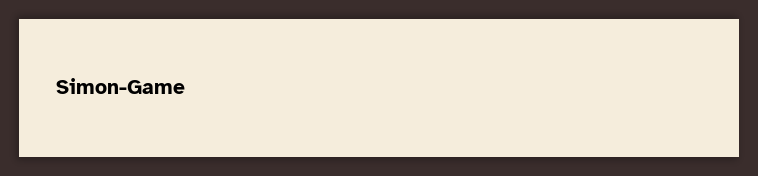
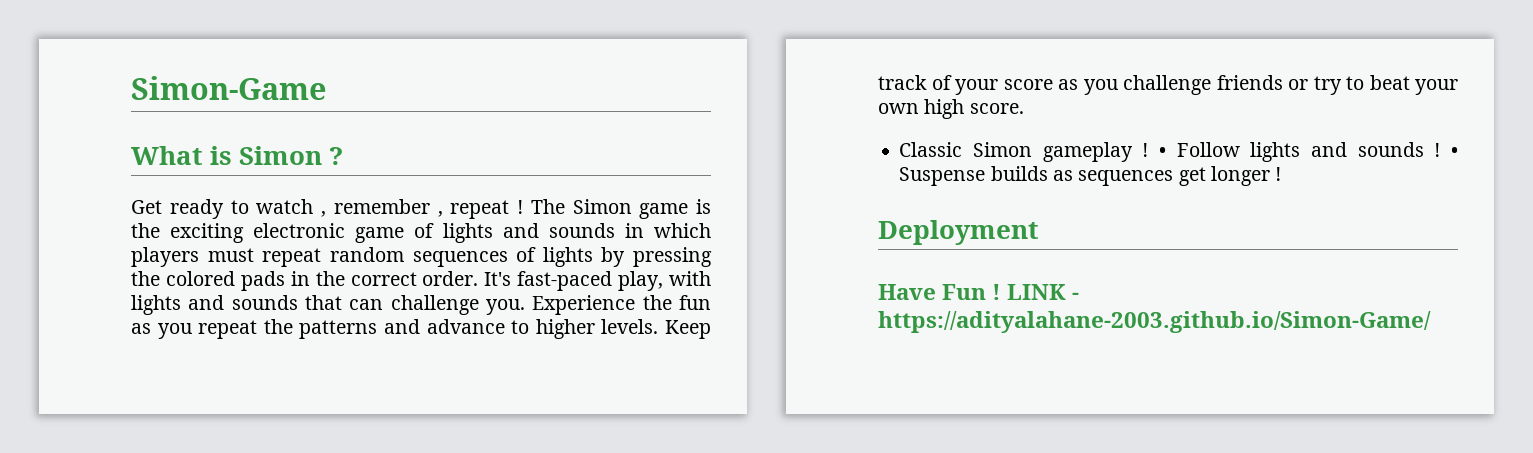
(185, 86) none -> [131,146,344,165] [131,199,711,219] [131,223,711,243] [131,247,712,267] [131,271,711,291] [131,295,711,315] [131,319,712,339] [878,75,1458,95] [878,99,1024,119] [899,142,1458,162] [899,166,1282,186] [878,220,1039,245] [878,284,1080,300] [878,311,1431,333] // What is Simon ? // Get ready to watch , remember , repeat ! The Simon game is the exciting electronic game of lights and sounds in which players must repeat random sequences of lights by pressing the colored pads in the correct order. It's fast-paced play, with lights and sounds that can challenge you. Experience the fun as you repeat the patterns and advance to higher levels. Keep track of your score as you challenge friends or try to beat your own high score. // Classic Simon gameplay ! • Follow lights and sounds ! • Suspense builds as sequences get longer ! // Deployment // Have Fun ! LINK - https://adityalahane-2003.github.io/Simon-Game/

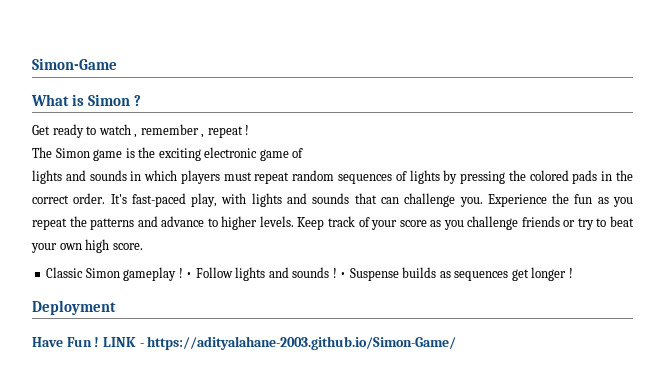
(523, 207) none -> (250, 130) //
(435, 230) none -> (304, 153) //

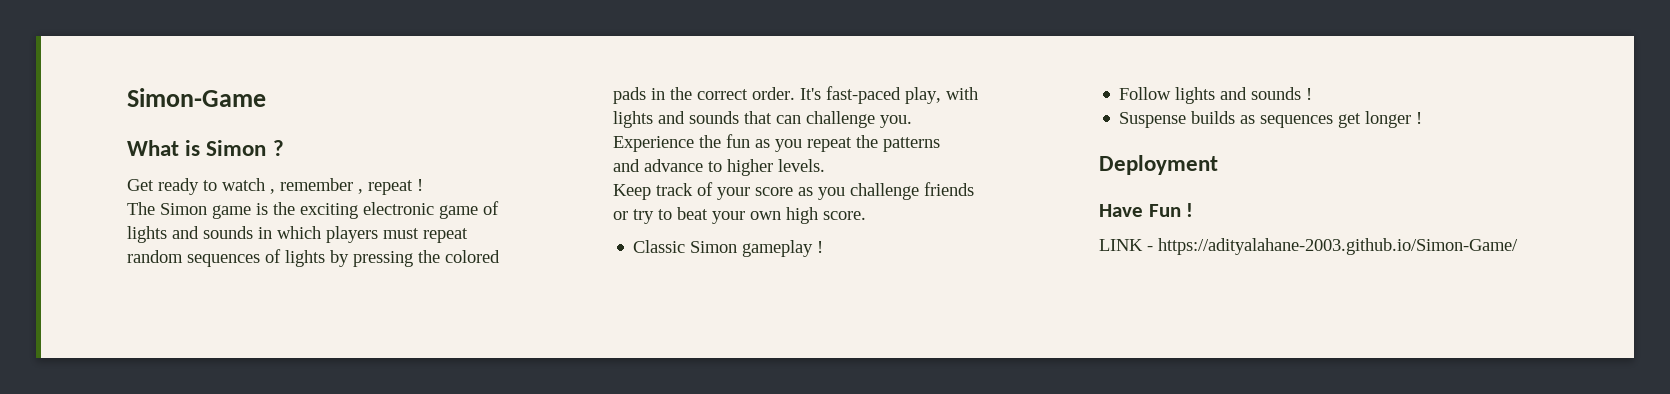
(290, 178) none -> (468, 235) //
(569, 175) none -> (500, 256) //
(247, 198) none -> (978, 93) //
(483, 202) none -> (912, 121) //
(135, 224) none -> (940, 144) //
(294, 221) none -> (825, 165) //
(560, 221) none -> (974, 189) //
[186,272,193,278] • -> (824, 247) //
[340,272,347,278] • -> (1313, 94) //
(100, 342) none -> (1194, 210) //

